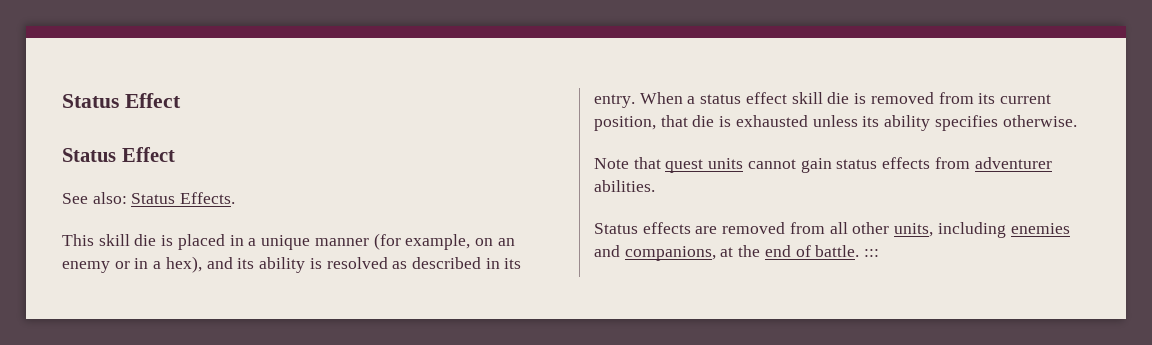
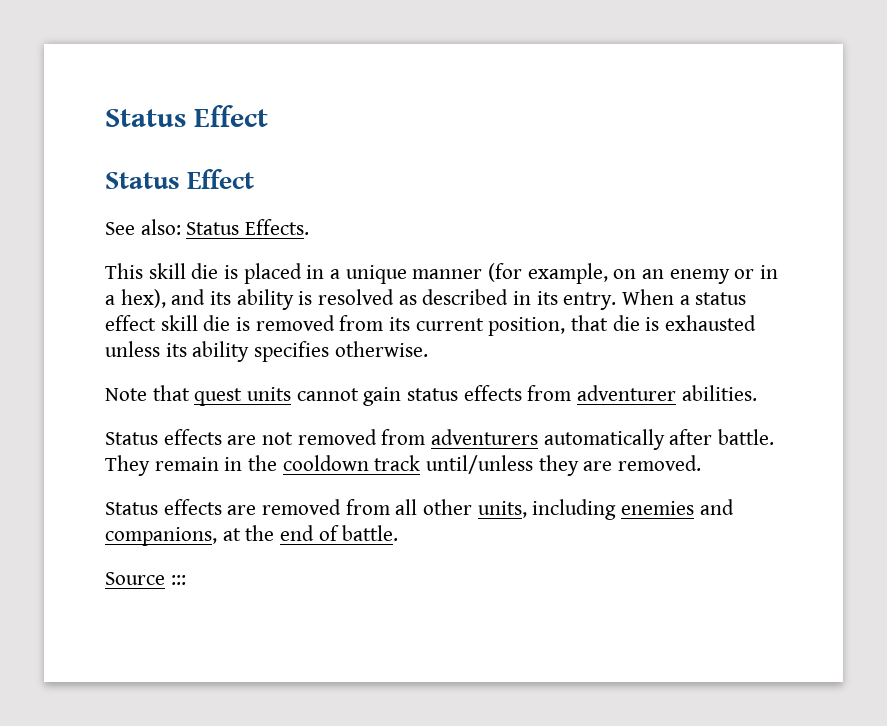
(655, 186) none -> [105,429,775,450] [105,455,702,476] // Status effects are not removed from adventurers automatically after battle. They remain in the cooldown track until/unless they are removed.
(860, 251) none -> [105,572,165,585] // Source

